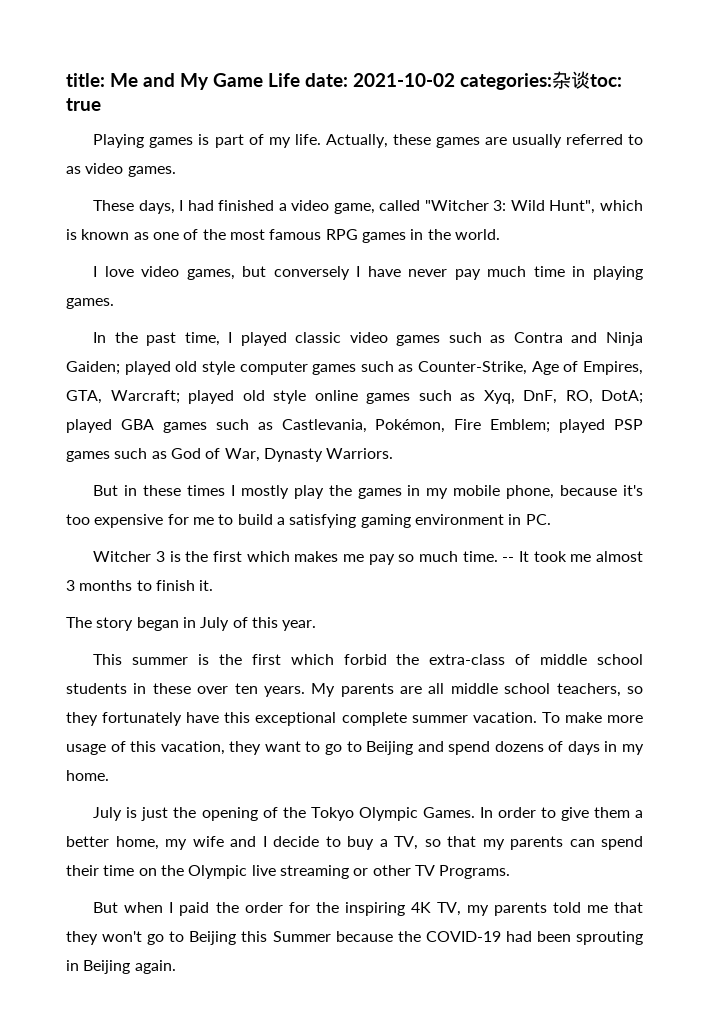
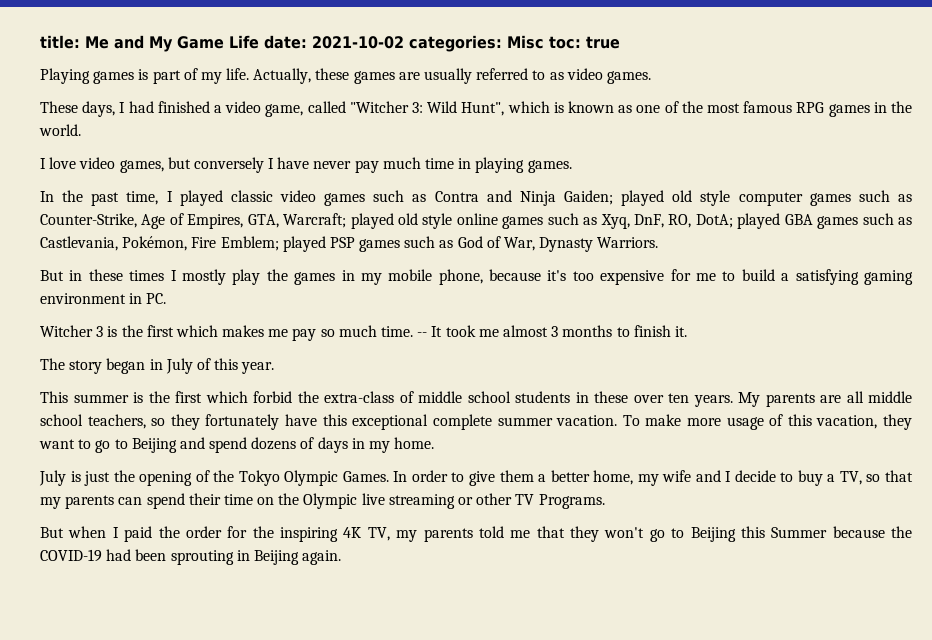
[552,71,590,89] 杂谈 -> [507,35,544,49] Misc

